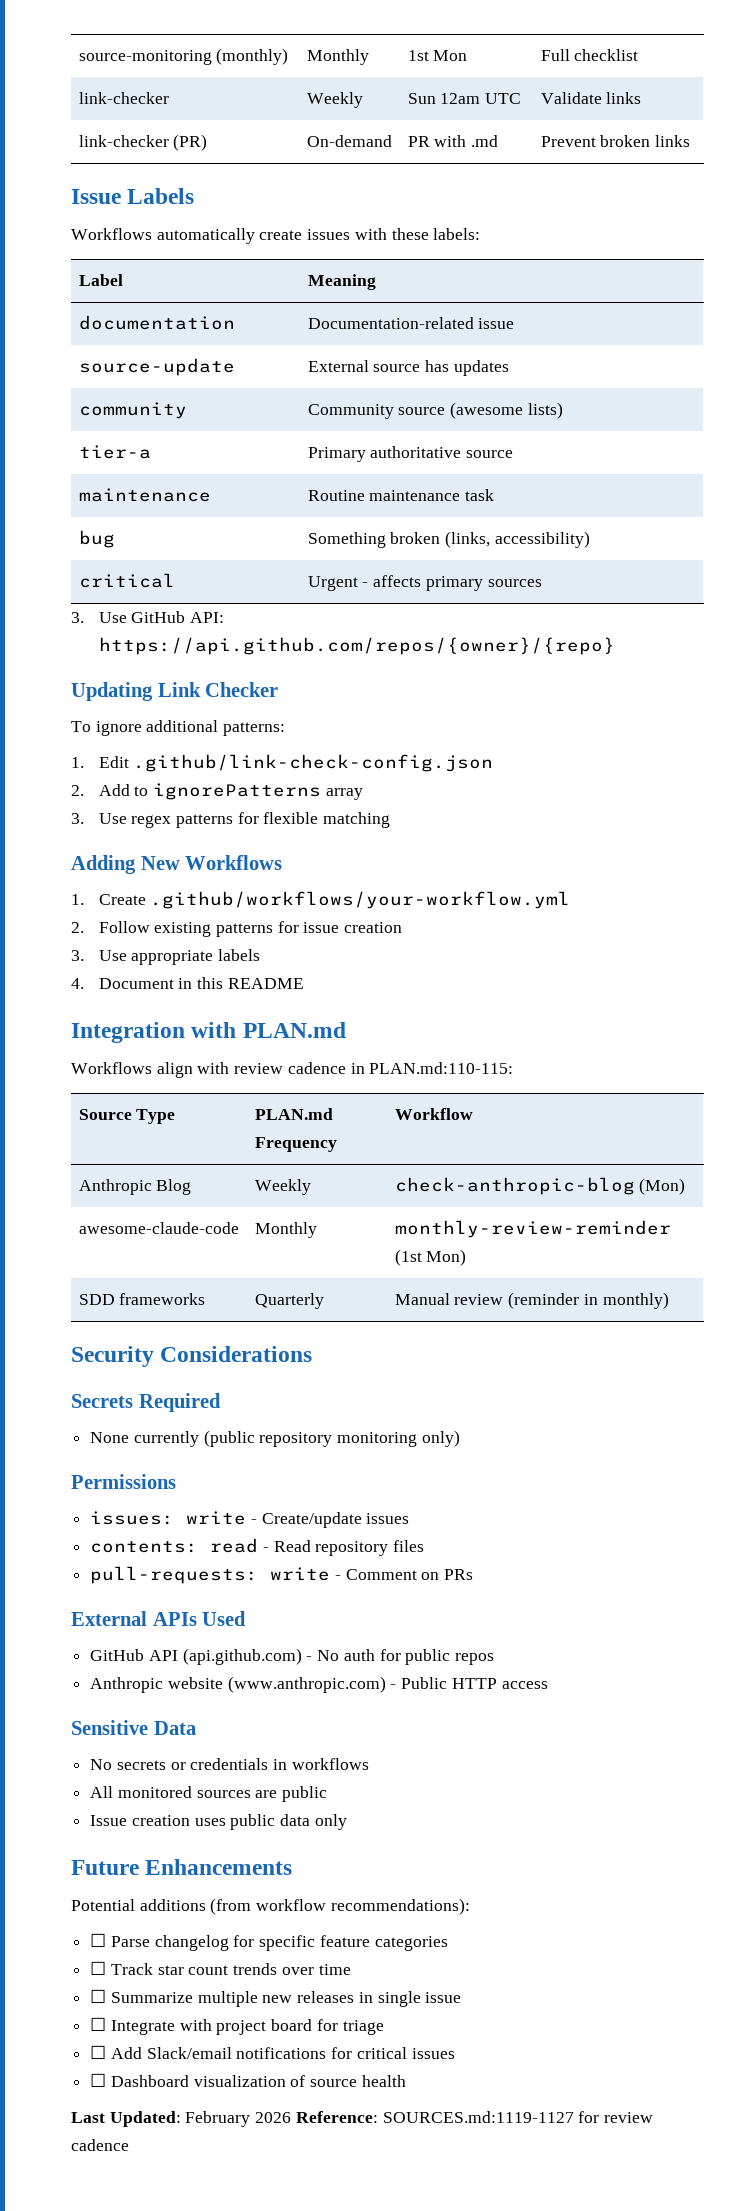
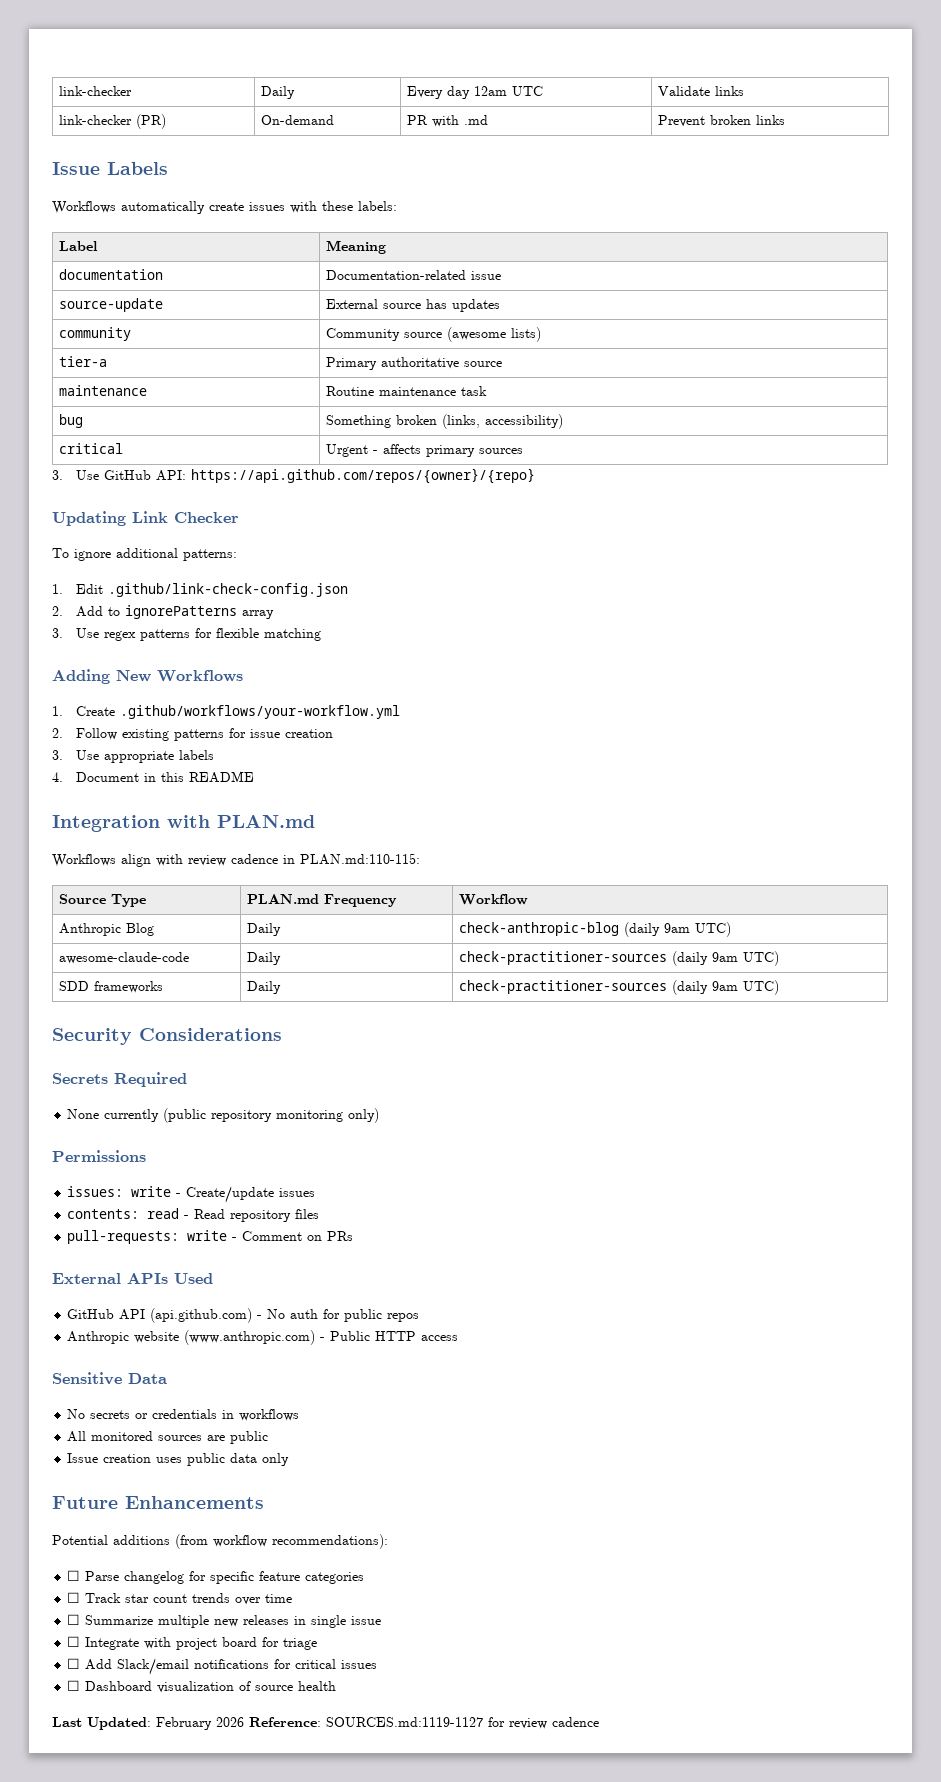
[78,48,289,65] [306,49,369,65] [407,50,468,61] [540,49,639,61] [78,92,169,104] [306,92,363,108] [407,93,436,104] source-monitoring (monthly) | Monthly | 1st Mon | Full checklist // link-checker | Weekly | Sun -> [58,86,132,96] [260,86,295,99] [406,86,470,99] link-checker | Daily | Every day
[254,1179,311,1195] Weekly -> [246,923,281,936] Daily
[639,1178,686,1195] [78,1222,239,1234] [254,1222,317,1238] [394,1220,671,1238] [394,1249,467,1266] [78,1293,206,1305] [254,1293,324,1309] [394,1292,669,1309] (Mon) // awesome-claude-code | Monthly | monthly-review-reminder (1st Mon) // SDD frameworks | Quarterly | Manual review (reminder in monthly) -> [623,922,731,937] [58,952,189,964] [246,952,281,965] [458,951,779,966] [58,981,163,993] [246,981,281,994] [458,980,779,995] (daily 9am UTC) // awesome-claude-code | Daily | check-practitioner-sources (daily 9am UTC) // SDD frameworks | Daily | check-practitioner-sources (daily 9am UTC)

